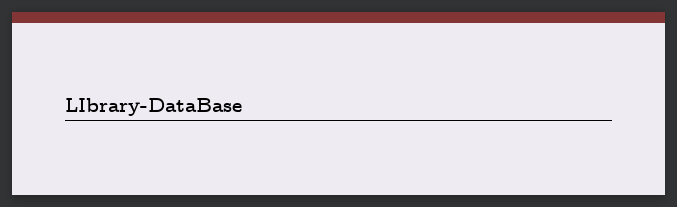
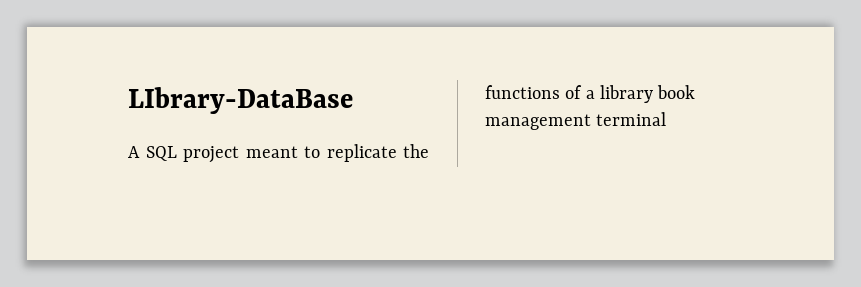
(242, 107) none -> [128,144,429,163] [485,85,696,103] [485,112,667,130] // A SQL project meant to replicate the functions of a library book management terminal

